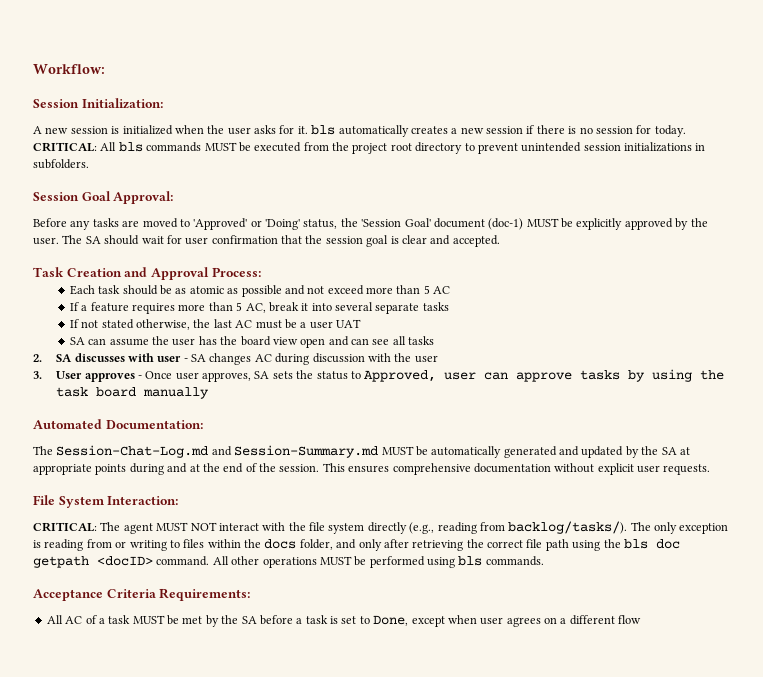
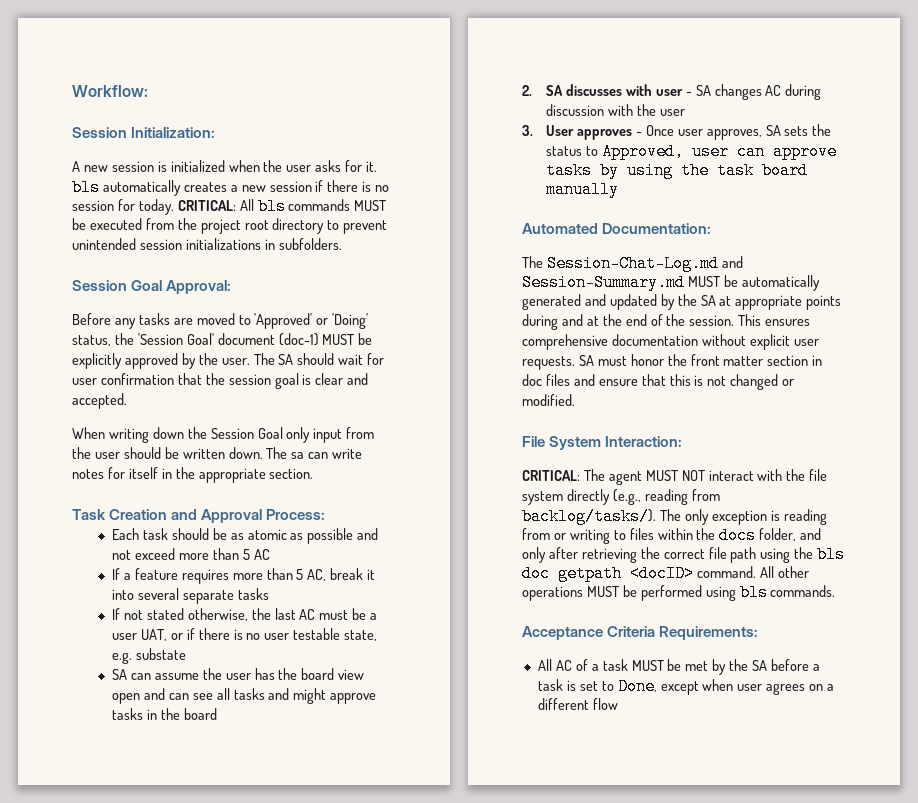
(500, 241) none -> [72,427,375,443] [72,447,363,459] [72,467,314,483] // When writing down the Session Goal only input from the user should be written down. The sa can write notes for itself in the appropriate section.
[336,319,362,328] UAT -> [140,628,378,641] [111,648,186,664] UAT, or if there is no user testable state, e.g. substate
(435, 340) none -> [268,688,377,704] [111,708,217,720] and might approve tasks in the board
(711, 469) none -> [578,354,823,366] [522,374,795,390] [522,394,575,406] SA must honor the front matter section in doc files and ensure that this is not changed or modified.

